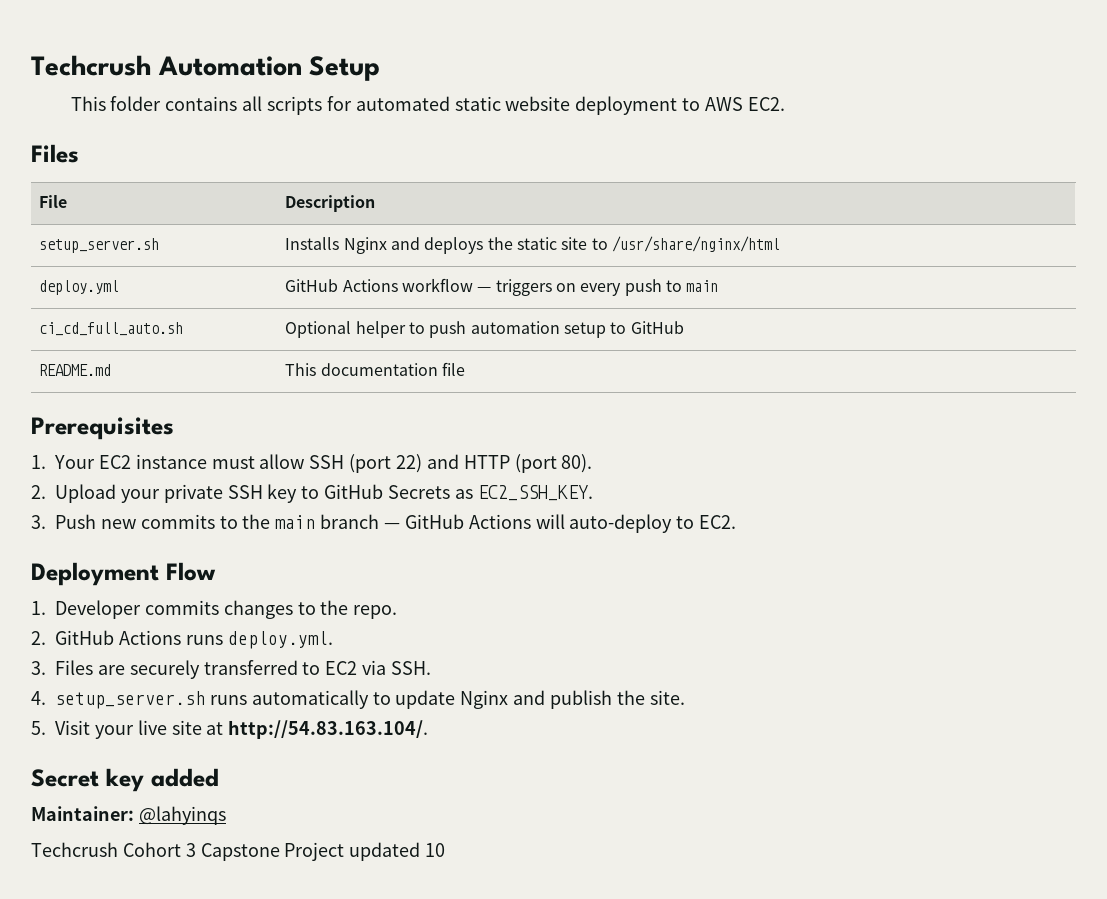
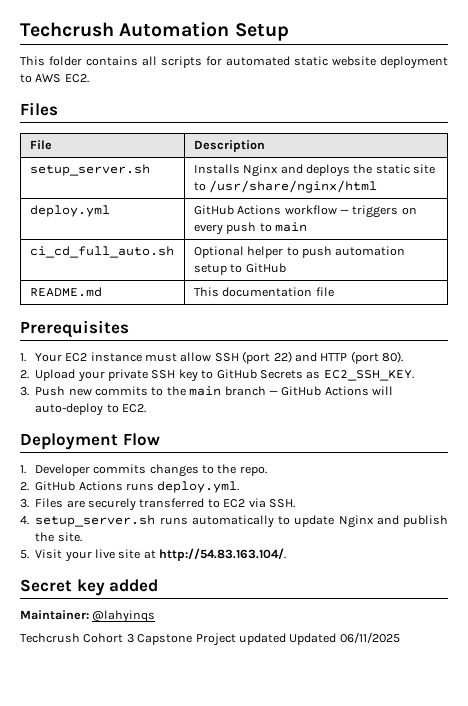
[425,843,446,857] 10 -> [289,632,400,645] Updated 06/11/2025

